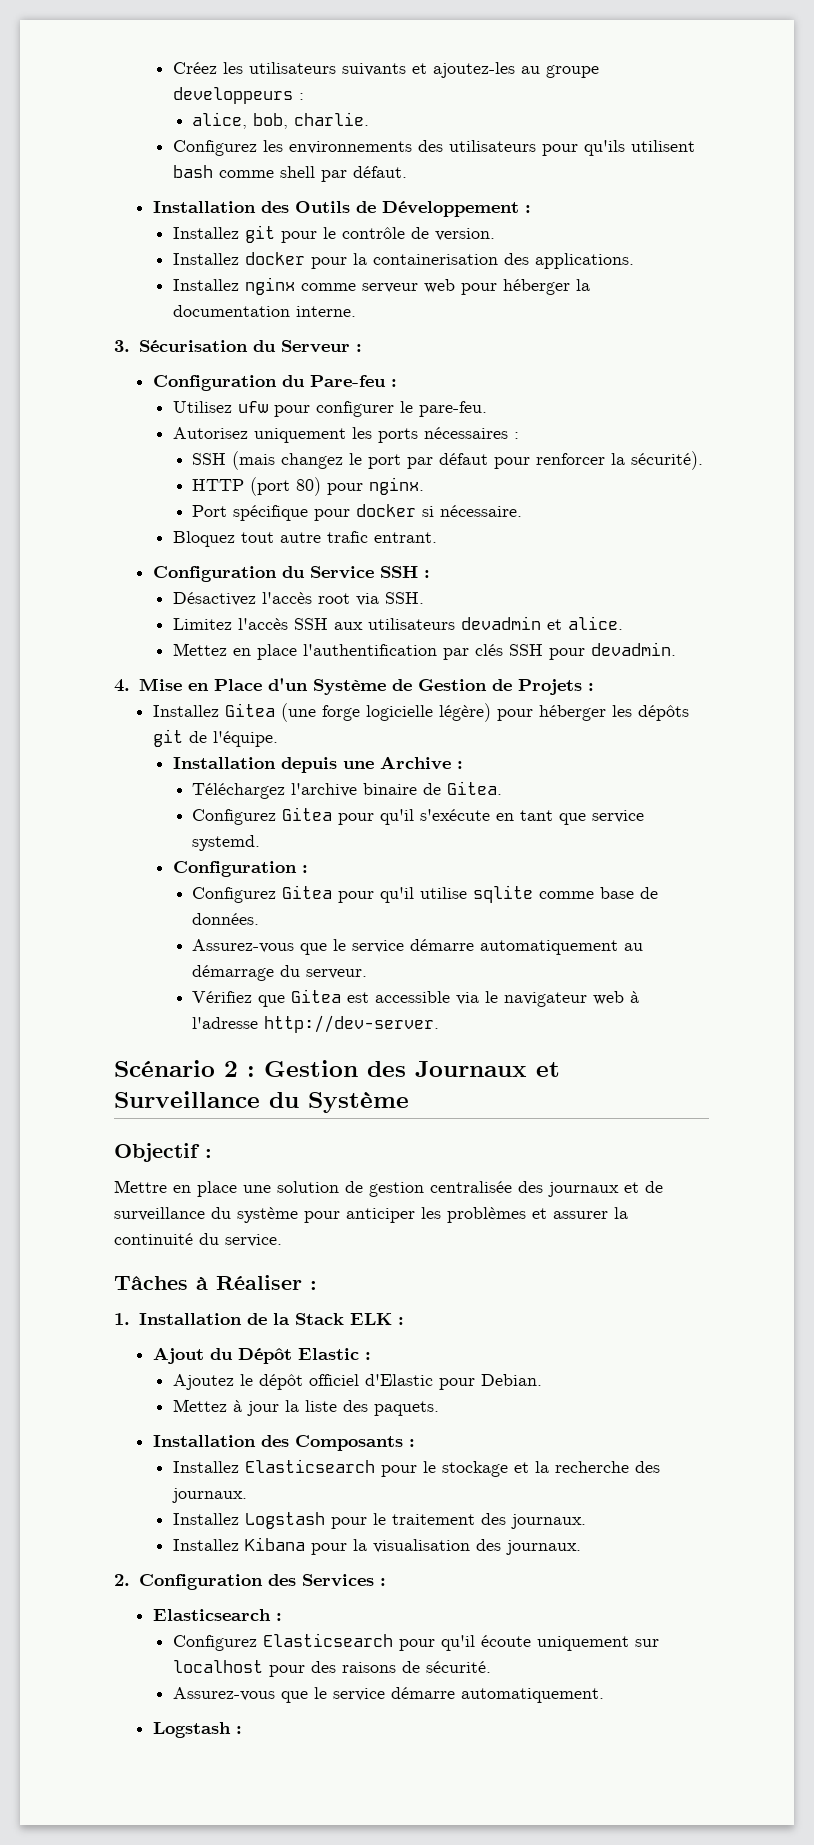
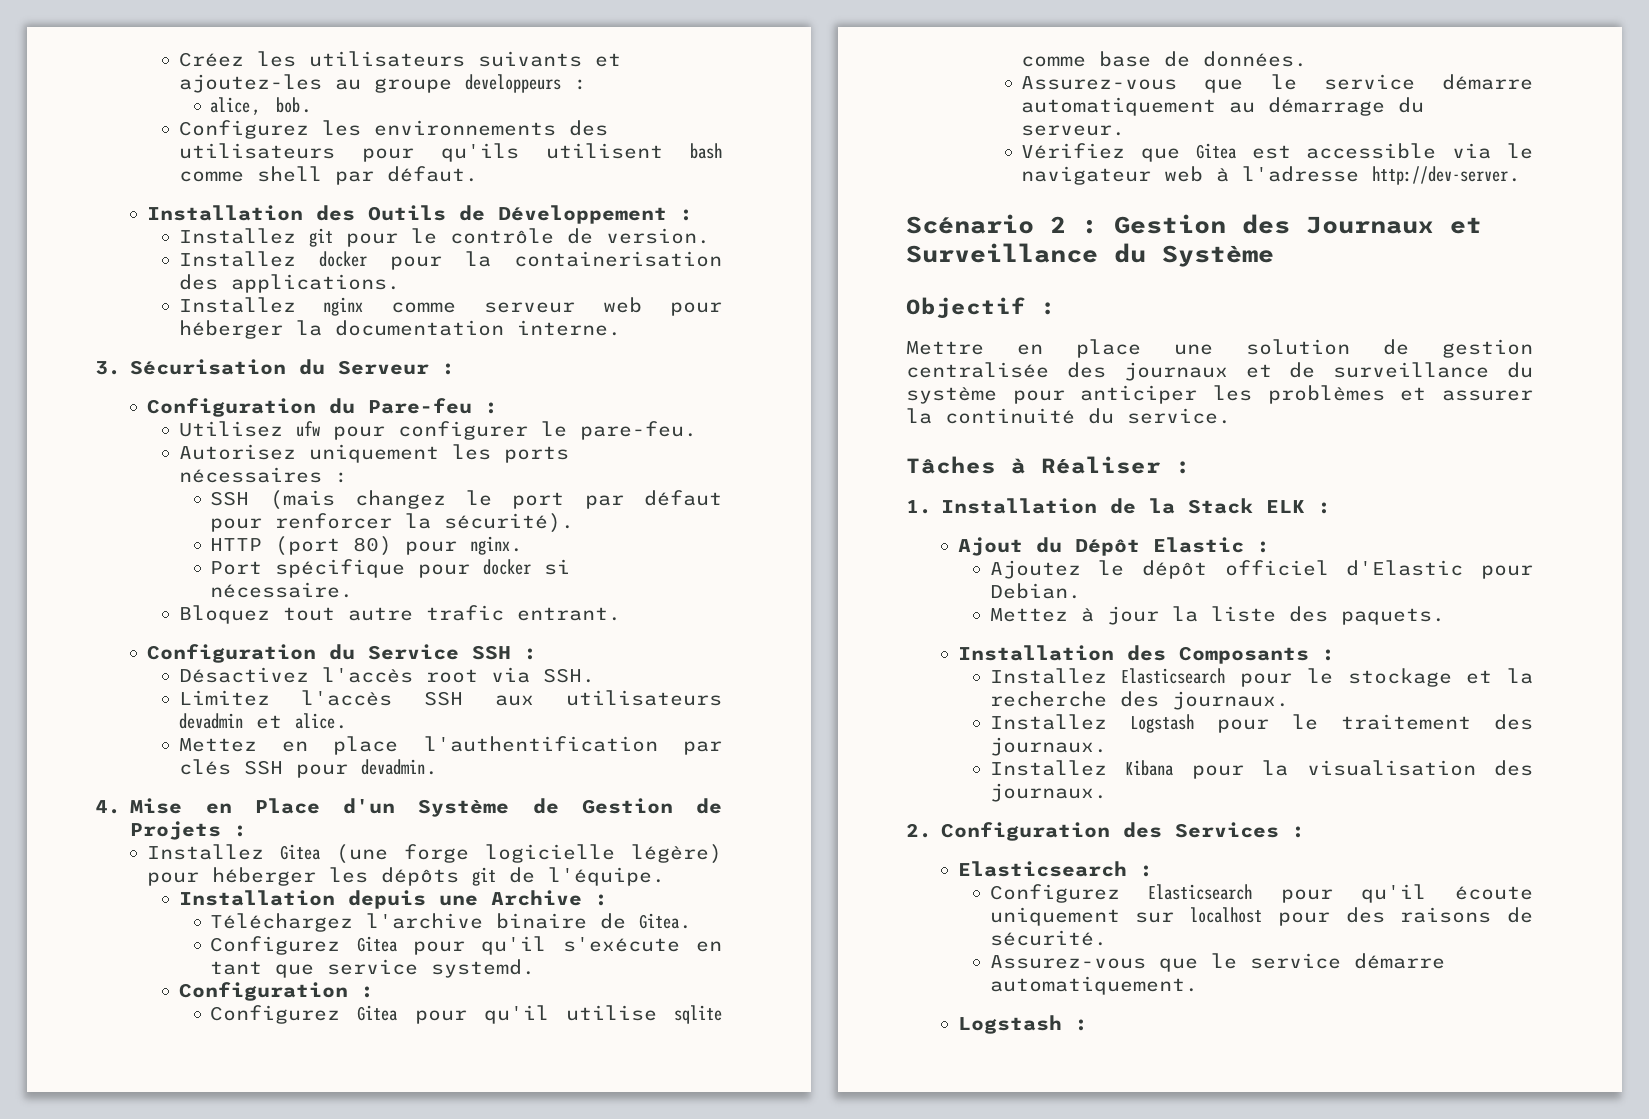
[253,112,370,129] bob, charlie. -> [276,97,314,113] bob.

